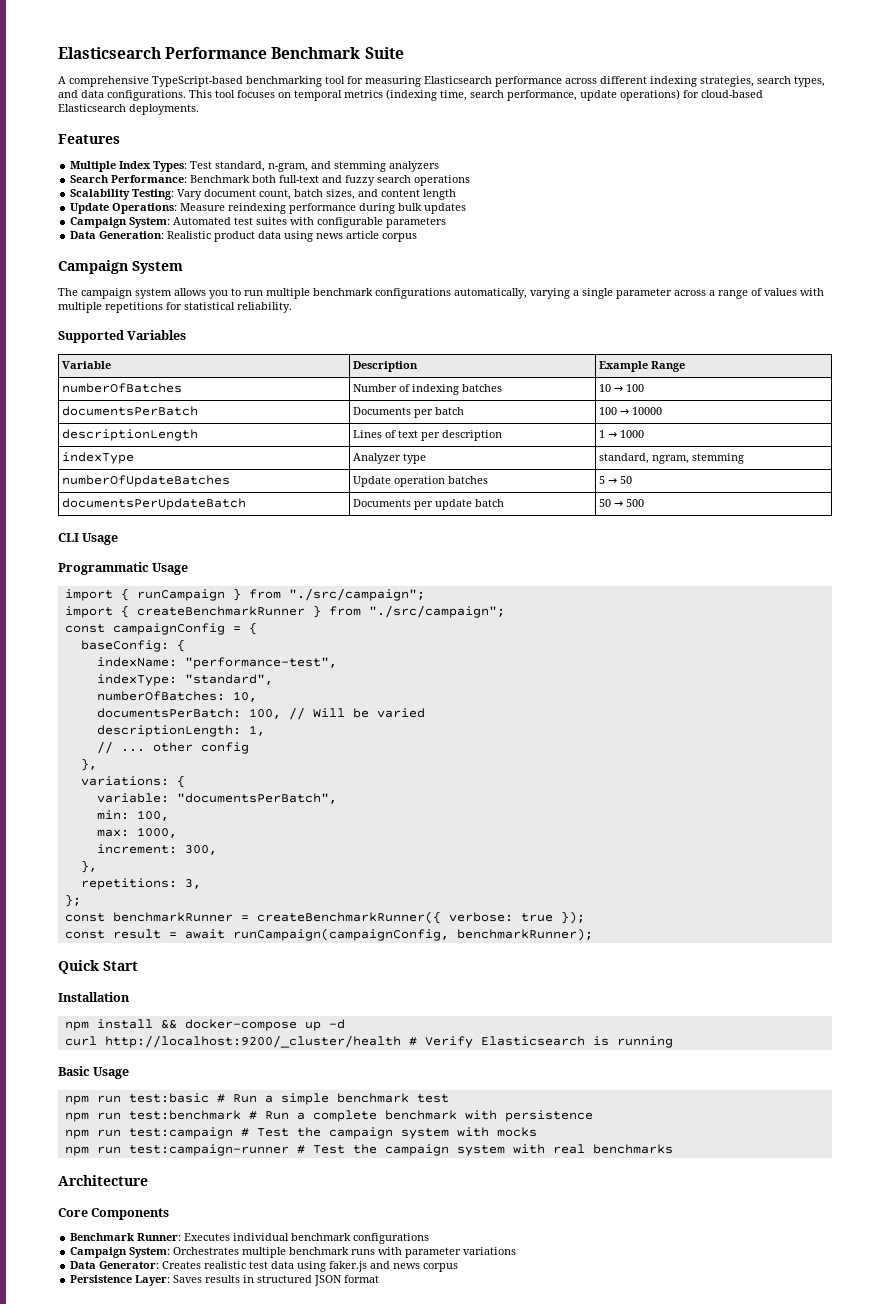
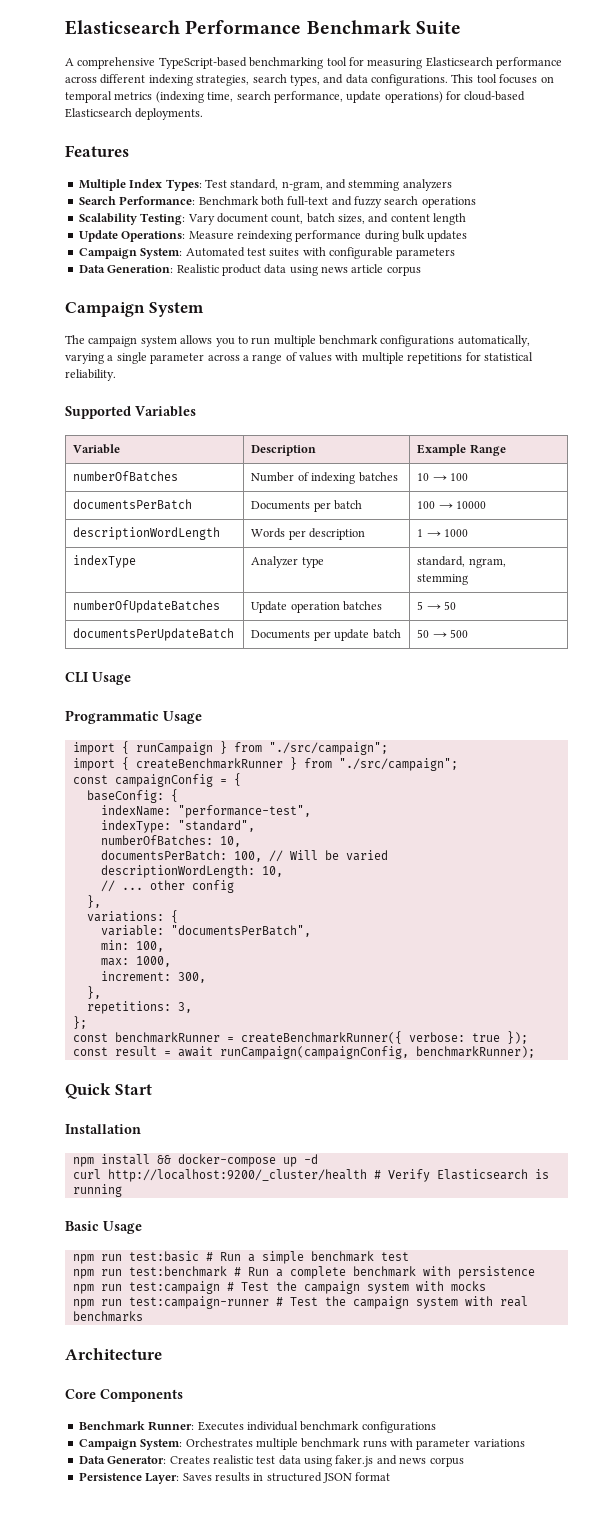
[62,429,199,441] [353,430,419,438] descriptionLength | Lines of text -> [73,527,221,540] [251,528,286,538] descriptionWordLength | Words
[96,725,265,737] descriptionLength: 1, -> [100,865,283,878] descriptionWordLength: 10,

